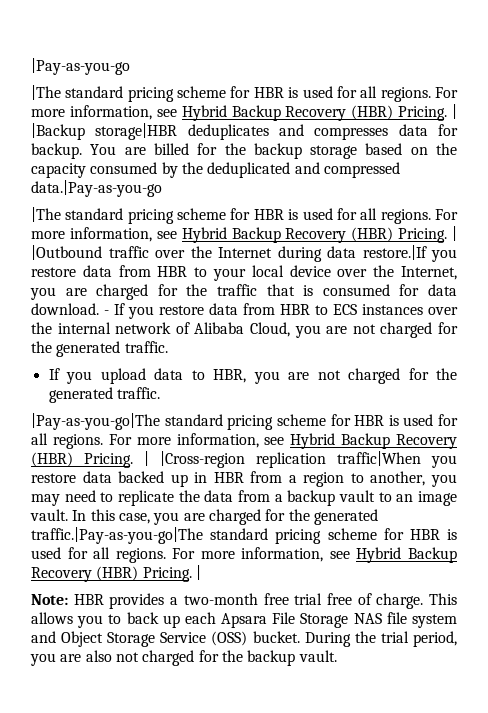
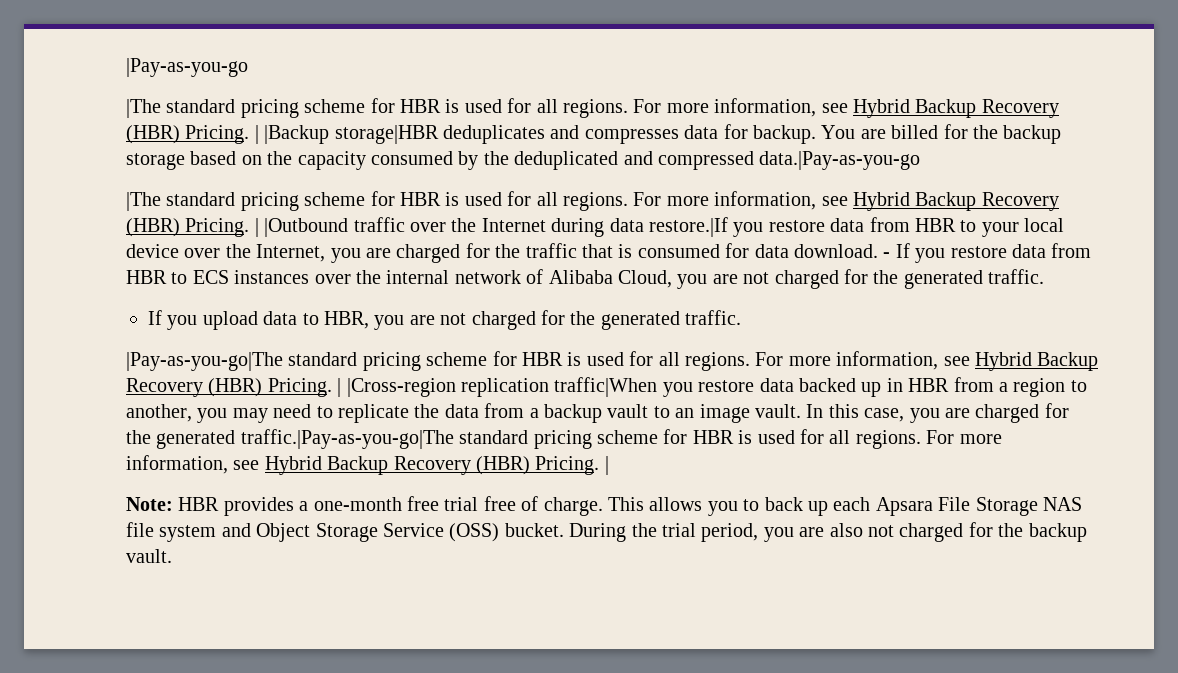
[183,593,258,605] two-month -> [313,497,402,511] one-month

